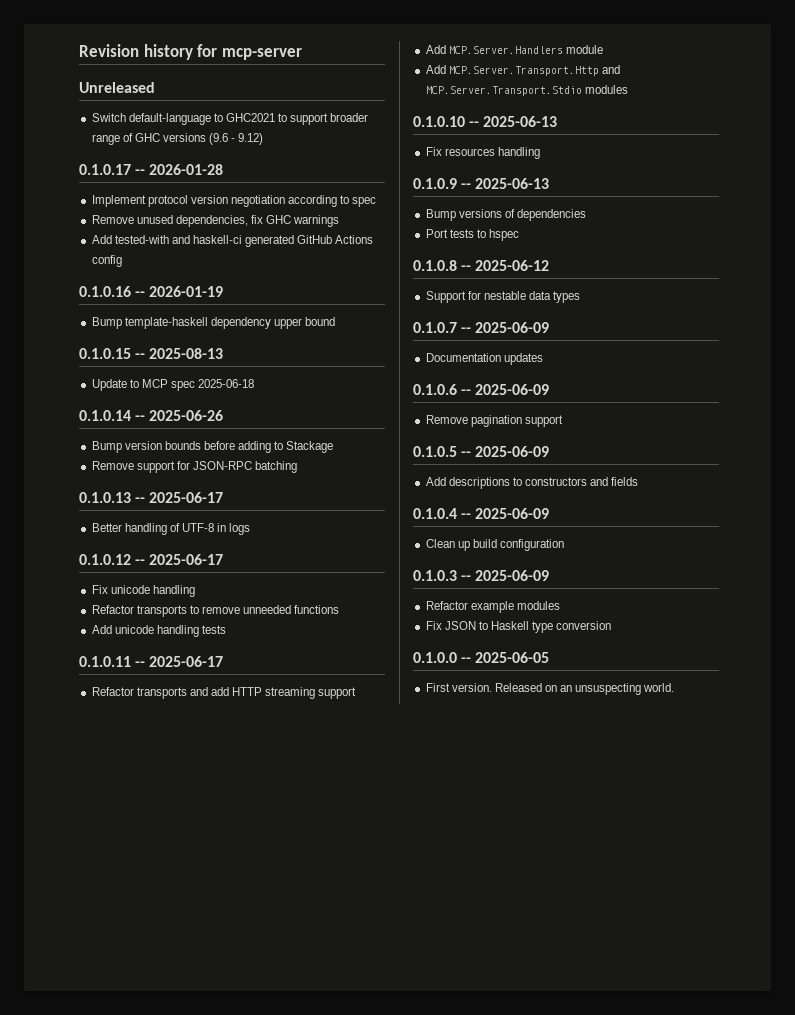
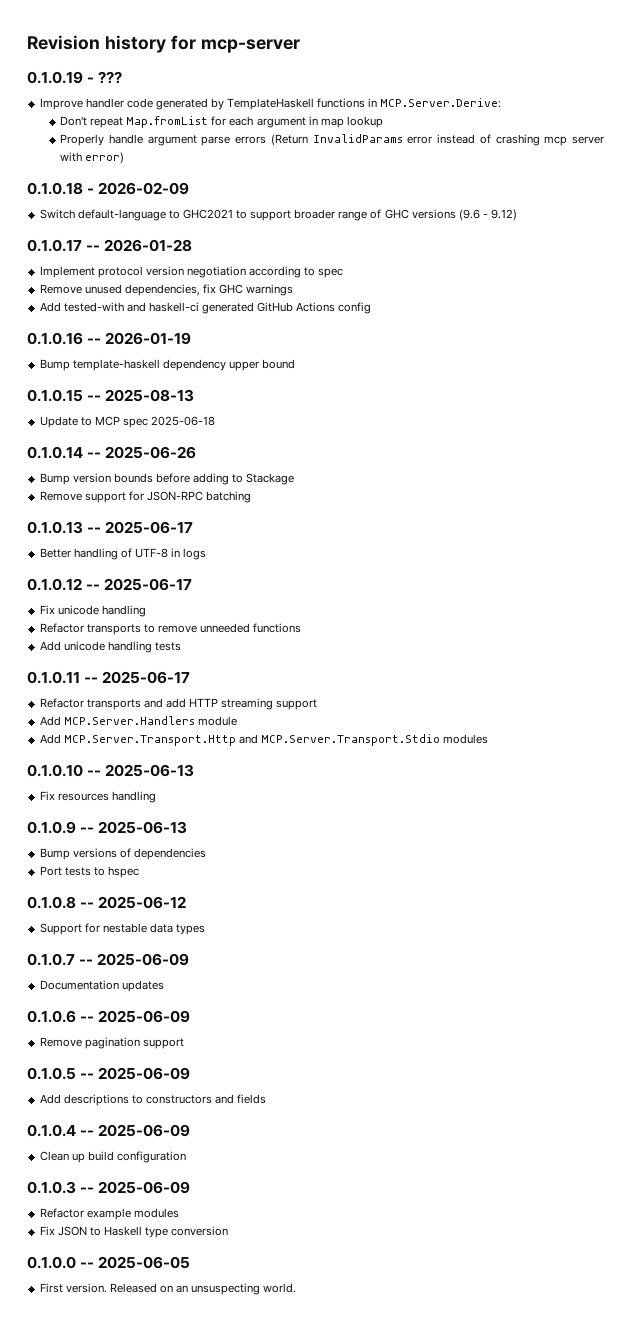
[79,82,155,93] Unreleased -> [27,71,123,84] [39,98,502,110] [60,116,383,128] [60,134,604,146] [60,152,125,164] [27,182,190,195] 0.1.0.19 - ??? // Improve handler code generated by TemplateHaskell functions in MCP.Server.Derive: // Don't repeat Map.fromList for each argument in map lookup // Properly handle argument parse errors (Return InvalidParams error instead of crashing mcp server with error) // 0.1.0.18 - 2026-02-09

